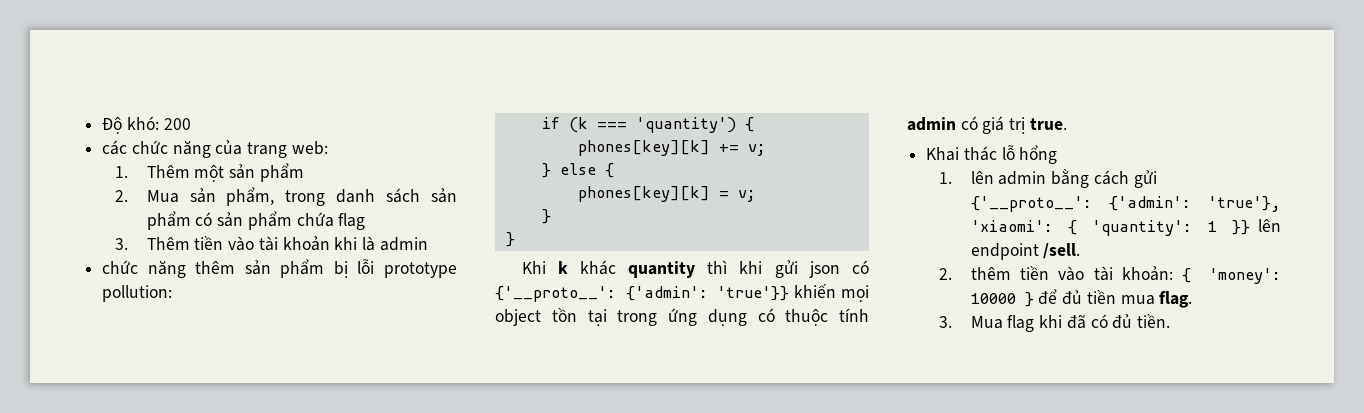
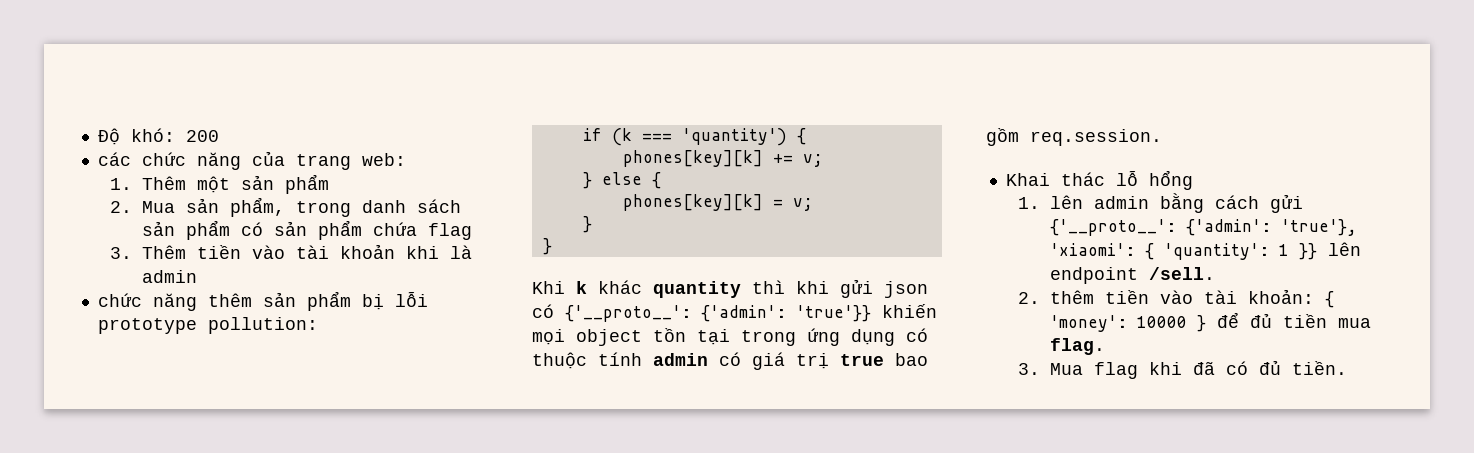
[1029,118,1067,130] true. -> [840,353,928,366] [986,128,1162,146] true bao gồm req.session.

